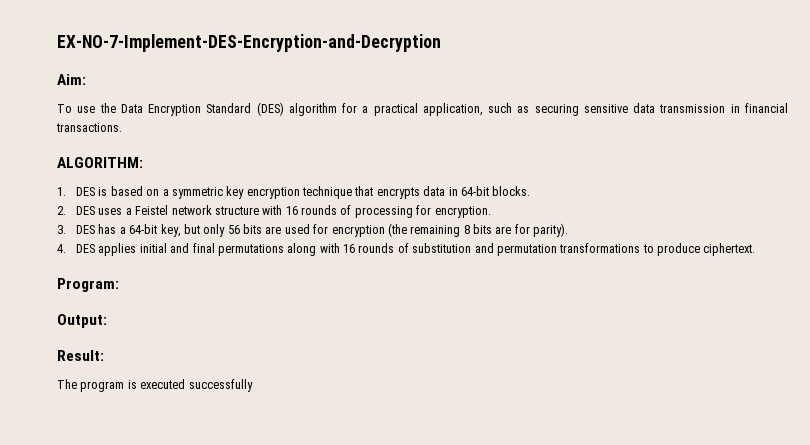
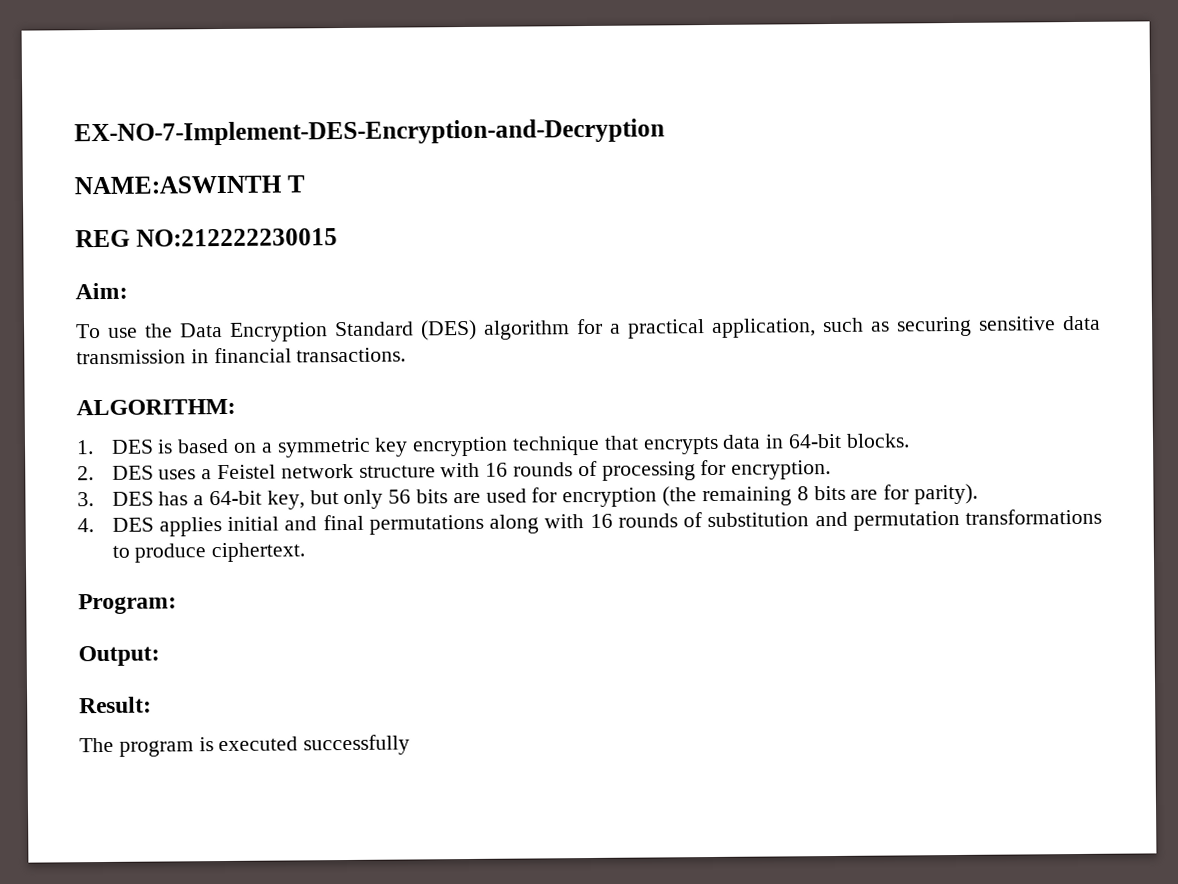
(441, 43) none -> [74,175,305,195] [75,228,338,248] // NAME:ASWINTH T // REG NO:212222230015

